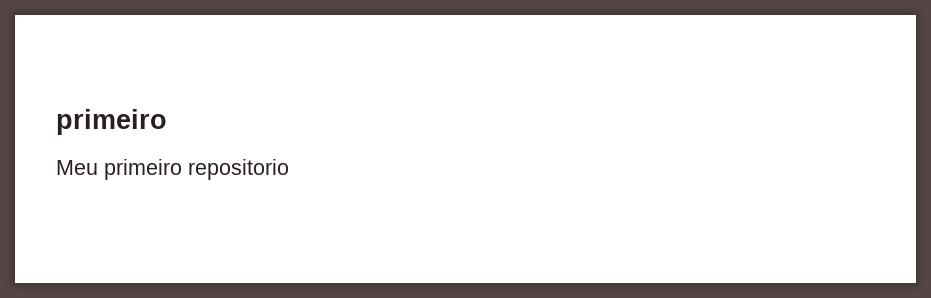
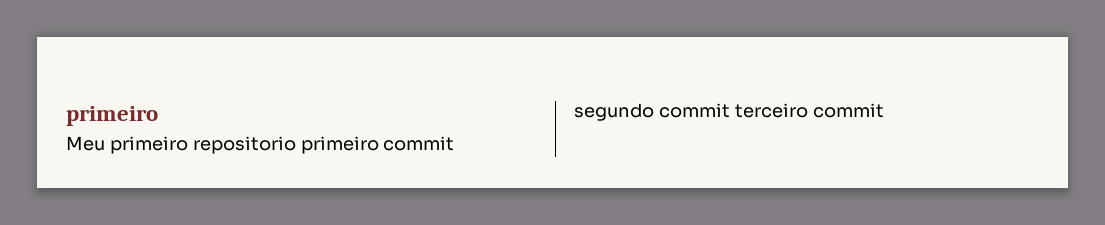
(289, 169) none -> [300,136,455,154] [574,103,884,121] primeiro commit segundo commit terceiro commit

